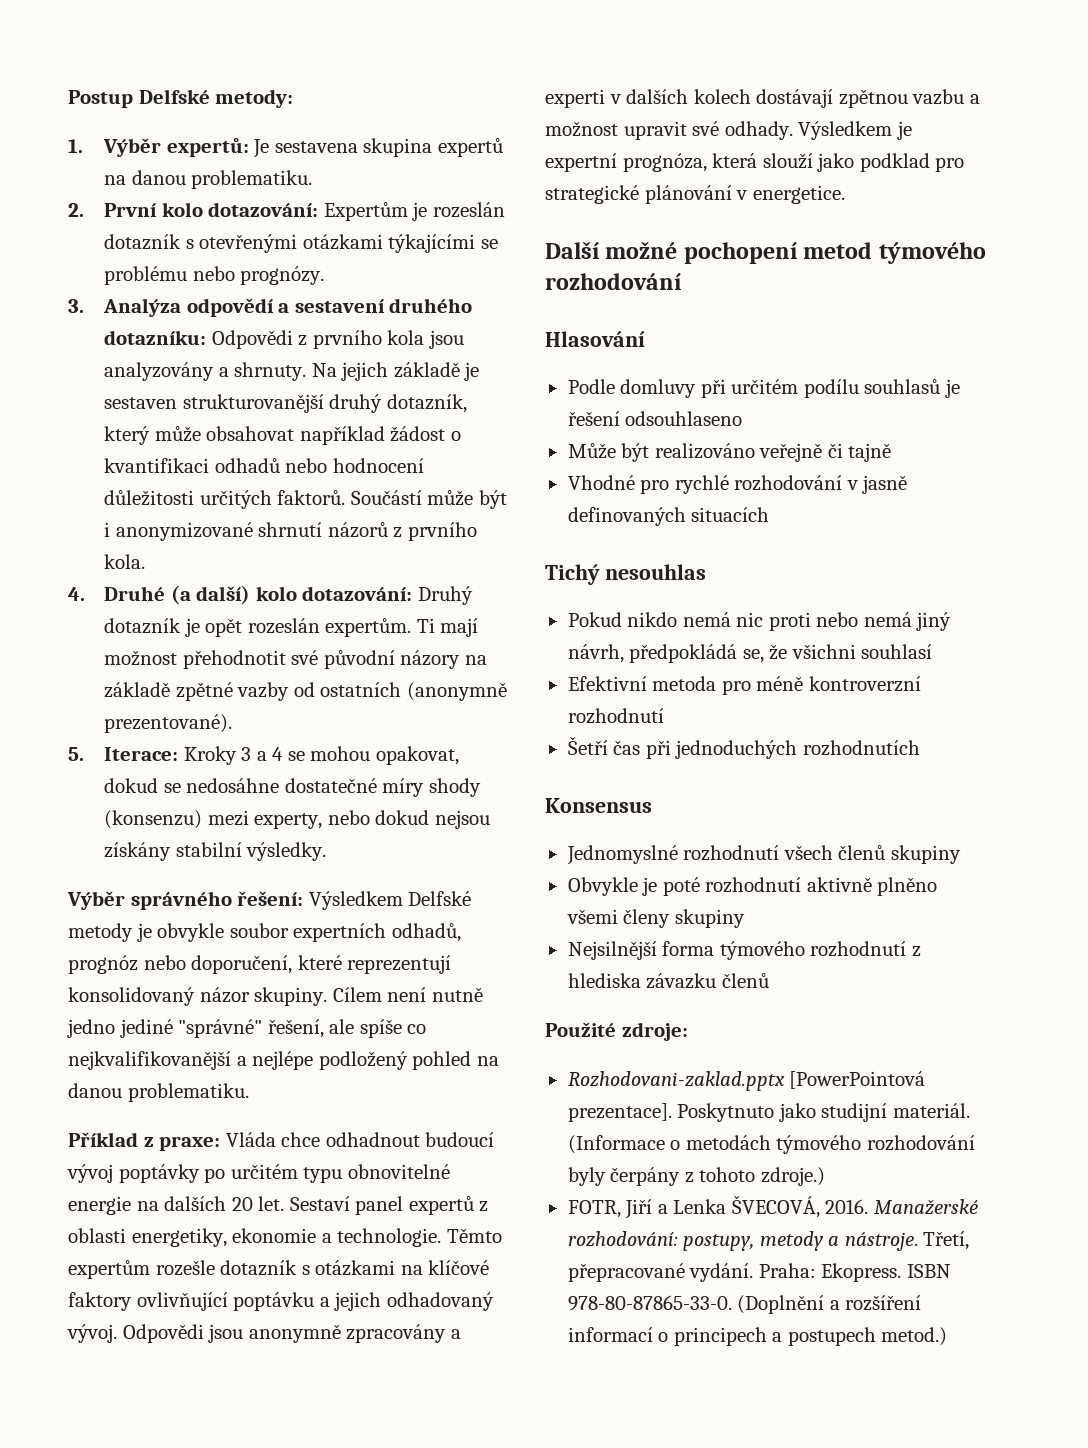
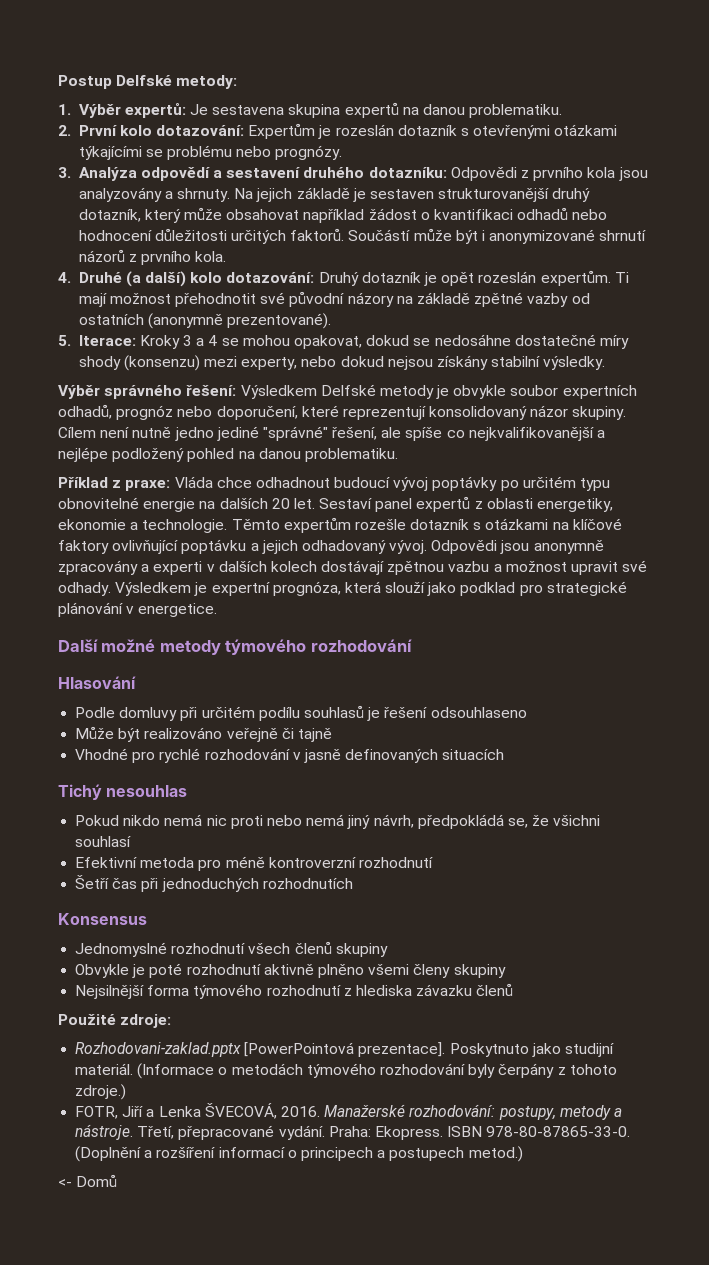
[683,242,873,264] pochopení metod -> [159,640,221,655] metody
(948, 1336) none -> [58,1174,118,1187] // <- Domů

